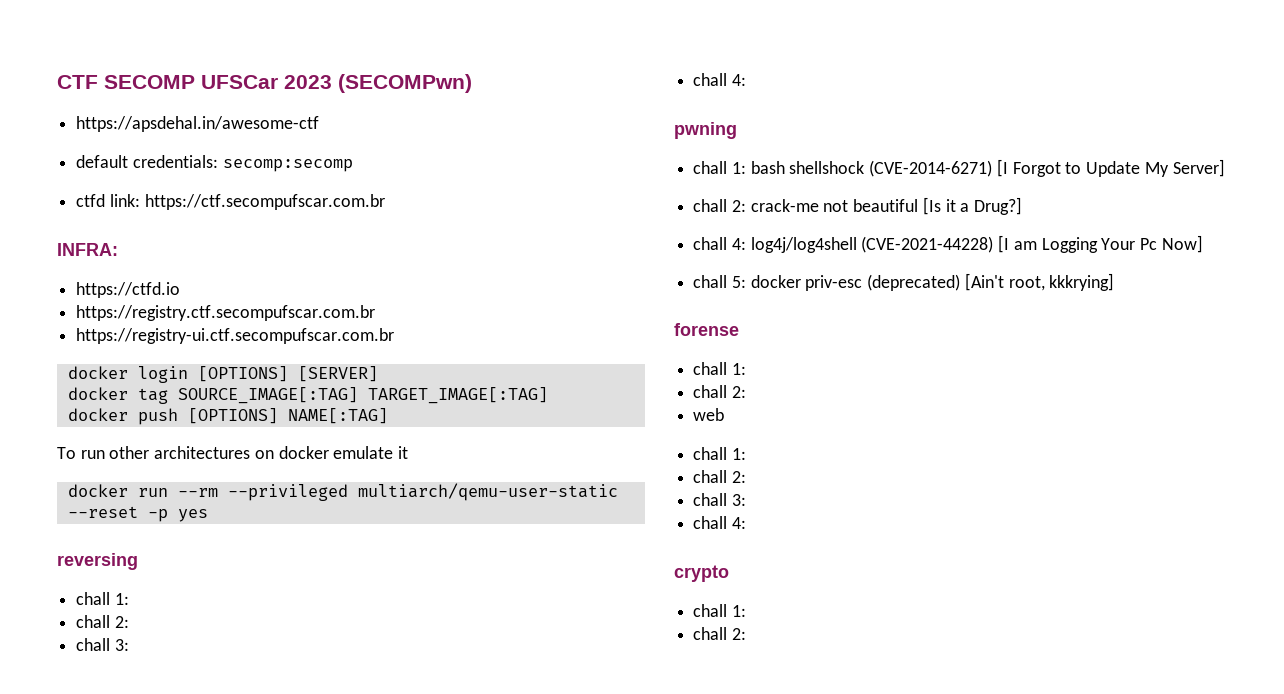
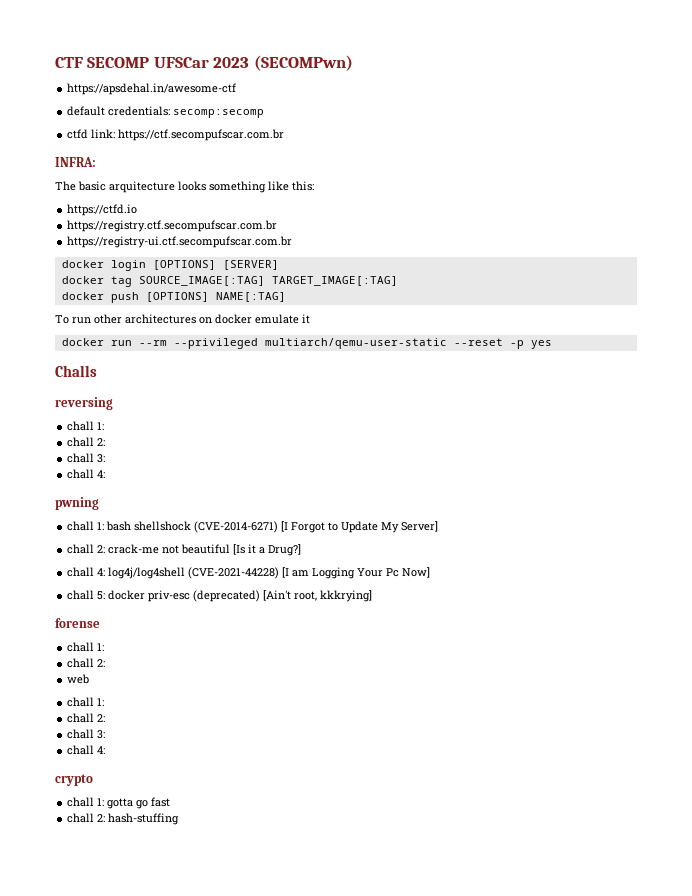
(118, 249) none -> [55,181,314,193] // The basic arquitecture looks something like this:
(208, 515) none -> [55,365,97,377] // Challs
[693,627,746,640] // chall 2: -> [107,797,171,809] [67,813,180,825] gotta go fast // chall 2: hash-stuffing

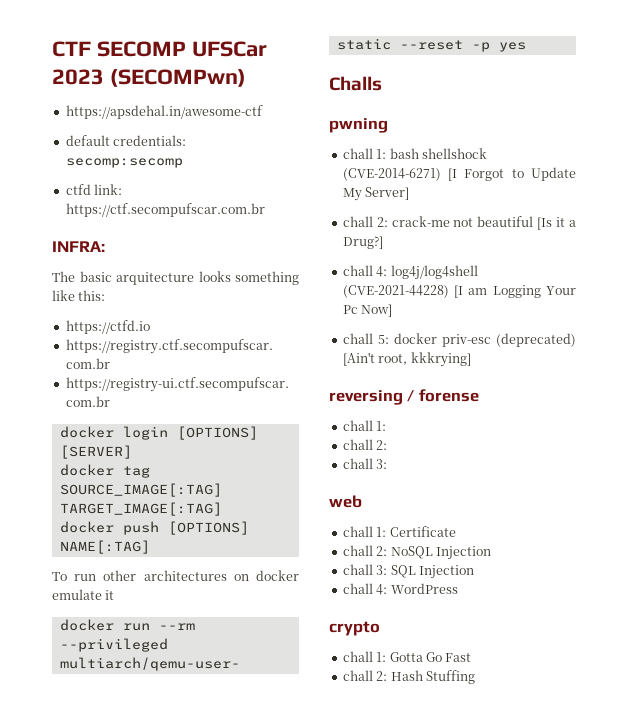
[55,397,113,410] [67,421,105,431] [67,437,106,447] [67,453,106,463] [67,469,106,479] // reversing // chall 1: // chall 2: // chall 3: // chall 4: -> (382, 83) none
(373, 596) none -> [329,390,415,405] reversing /
[67,674,90,684] [67,697,105,707] [67,713,106,723] [67,729,106,739] [67,745,106,755] web // chall 1: // chall 2: // chall 3: // chall 4: -> [342,458,388,469] [329,495,362,508] [342,526,456,537] [342,545,491,560] [342,564,474,579] [342,583,458,595] chall 3: // web // chall 1: Certificate // chall 2: NoSQL Injection // chall 3: SQL Injection // chall 4: WordPress
[107,797,171,809] [67,813,180,825] gotta go fast // chall 2: hash-stuffing -> [389,652,472,662] [342,670,475,684] Gotta Go Fast // chall 2: Hash Stuffing

